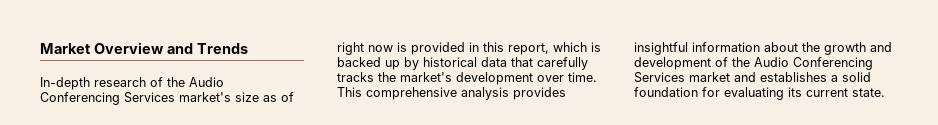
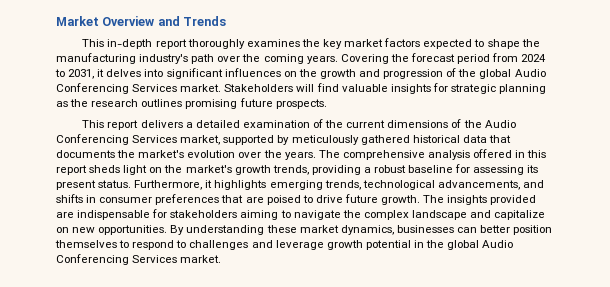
[40,77,224,90] [40,92,294,105] [337,42,601,55] [337,57,588,70] [337,72,597,85] [337,87,566,100] [634,42,892,55] [634,57,873,70] [634,72,871,83] [634,87,885,100] In-depth research of the Audio Conferencing Services market's size as of right now is provided in this report, which is backed up by historical data that carefully tracks the market's development over time. This comprehensive analysis provides insightful information about the growth and development of the Audio Conferencing Services market and establishes a solid foundation for evaluating its current state. -> [82,38,540,49] [56,53,547,64] [55,68,546,79] [56,83,547,94] [56,98,327,109] [82,119,516,130] [56,134,511,145] [56,149,547,160] [56,164,539,175] [56,180,544,190] [56,194,537,205] [56,209,546,220] [56,225,553,235] [55,240,514,250] [56,254,222,265] This in-depth report thoroughly examines the key market factors expected to shape the manufacturing industry's path over the coming years. Covering the forecast period from 2024 to 2031, it delves into significant influences on the growth and progression of the global Audio Conferencing Services market. Stakeholders will find valuable insights for strategic planning as the research outlines promising future prospects. // This report delivers a detailed examination of the current dimensions of the Audio Conferencing Services market, supported by meticulously gathered historical data that documents the market's evolution over the years. The comprehensive analysis offered in this report sheds light on the market's growth trends, providing a robust baseline for assessing its present status. Furthermore, it highlights emerging trends, technological advancements, and shifts in consumer preferences that are poised to drive future growth. The insights provided are indispensable for stakeholders aiming to navigate the complex landscape and capitalize on new opportunities. By understanding these market dynamics, businesses can better position themselves to respond to challenges and leverage growth potential in the global Audio Conferencing Services market.

